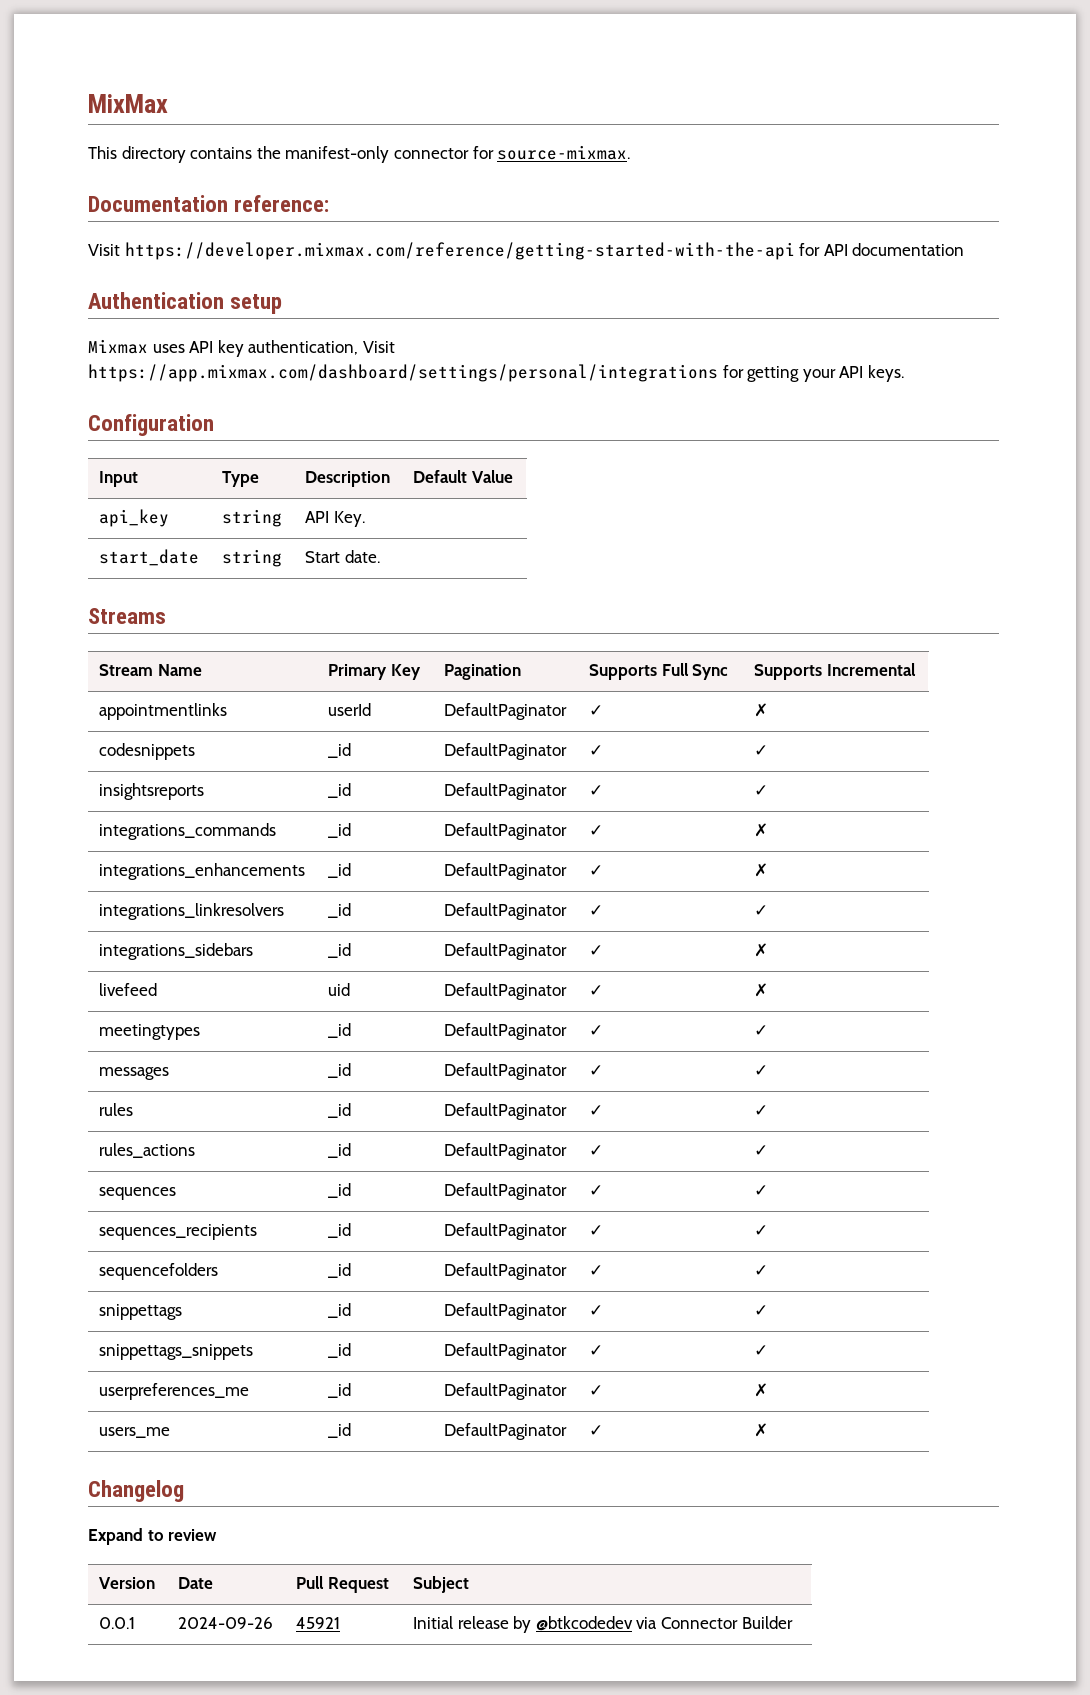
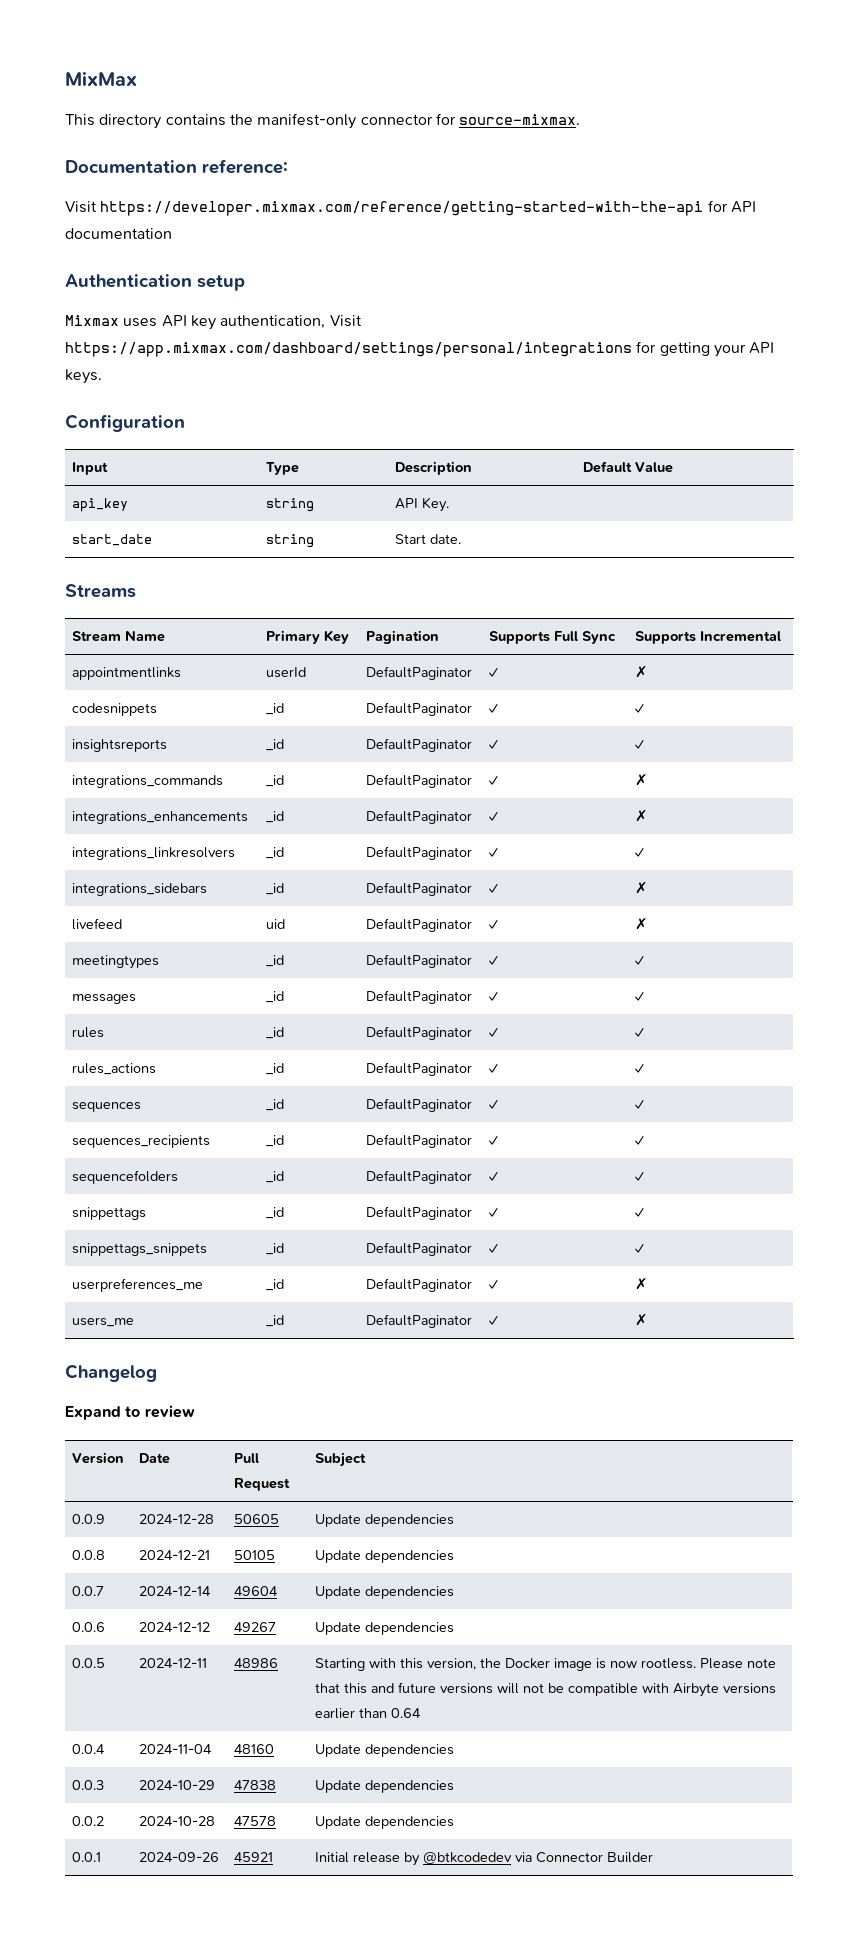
(470, 1584) none -> [72,1514,106,1524] [139,1514,215,1524] [234,1514,280,1524] [315,1514,455,1527] [72,1550,106,1560] [139,1550,211,1560] [234,1550,276,1560] [315,1550,455,1563] [72,1586,105,1596] [139,1586,212,1596] [234,1586,279,1596] [315,1586,455,1599] [72,1622,106,1632] [139,1622,211,1632] [234,1622,277,1632] [315,1622,455,1635] [72,1658,106,1668] [139,1658,208,1668] [234,1658,279,1668] [315,1658,777,1671] [315,1682,777,1697] [315,1708,422,1719] [72,1744,106,1754] [139,1744,213,1754] [234,1744,275,1754] [315,1744,455,1757] [72,1780,105,1790] [139,1780,216,1790] [234,1780,277,1790] [315,1780,455,1793] [72,1816,105,1826] [139,1816,216,1826] [234,1816,277,1826] [315,1816,455,1829] // 0.0.9 | 2024-12-28 | 50605 | Update dependencies // 0.0.8 | 2024-12-21 | 50105 | Update dependencies // 0.0.7 | 2024-12-14 | 49604 | Update dependencies // 0.0.6 | 2024-12-12 | 49267 | Update dependencies // 0.0.5 | 2024-12-11 | 48986 | Starting with this version, the Docker image is now rootless. Please note that this and future versions will not be compatible with Airbyte versions earlier than 0.64 // 0.0.4 | 2024-11-04 | 48160 | Update dependencies // 0.0.3 | 2024-10-29 | 47838 | Update dependencies // 0.0.2 | 2024-10-28 | 47578 | Update dependencies

